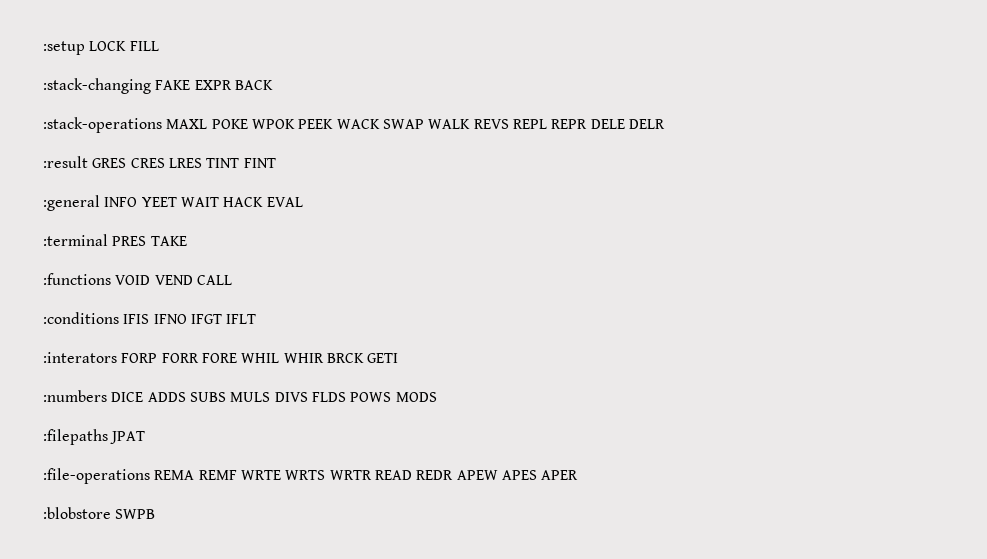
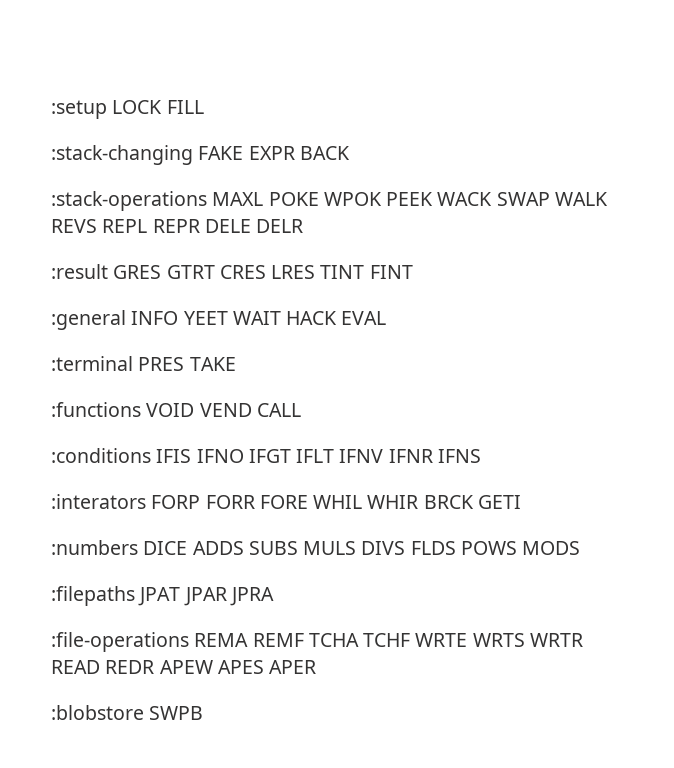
(127, 163) none -> [166,265,215,279] GTRT
(257, 319) none -> [339,449,481,463] IFNV IFNR IFNS
(146, 437) none -> [183,587,274,606] JPAR JPRA
(237, 475) none -> [308,633,411,647] TCHA TCHF

